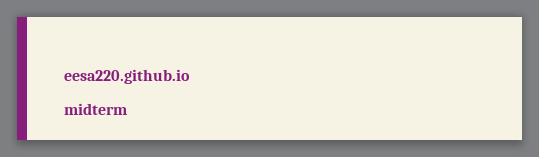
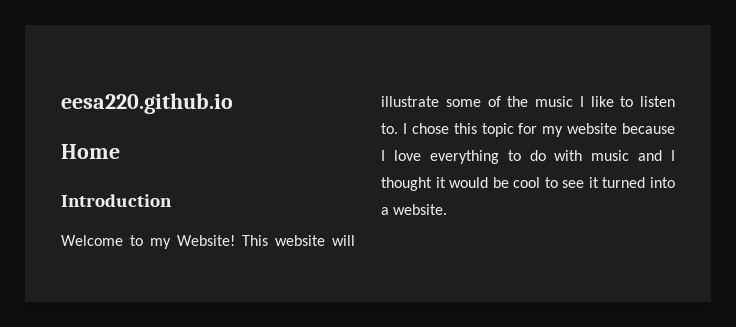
[64,103,127,115] midterm -> [61,144,120,159] [61,194,172,207] [61,235,355,249] [381,96,675,107] [381,123,675,137] [381,150,675,164] [381,177,675,191] [381,204,448,215] Home // Introduction // Welcome to my Website! This website will illustrate some of the music I like to listen to. I chose this topic for my website because I love everything to do with music and I thought it would be cool to see it turned into a website.

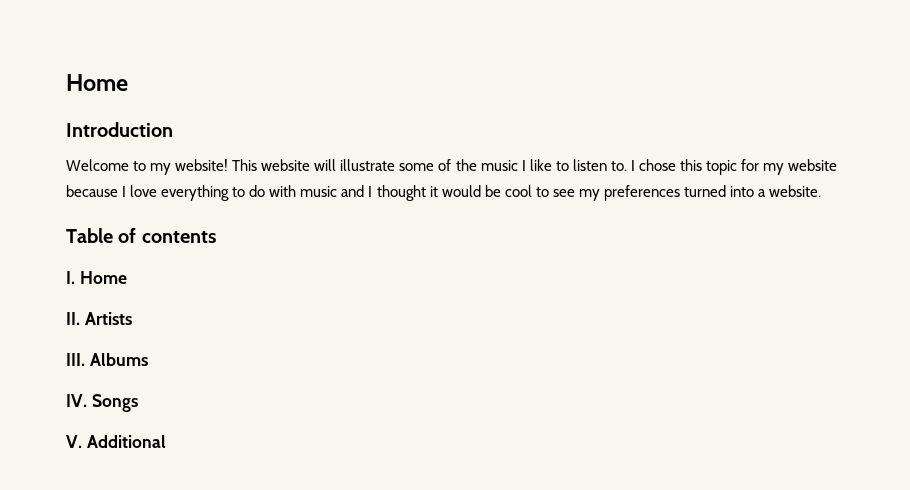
[61,93,233,114] eesa220.github.io // -> (66, 82) none
[177,235,235,246] Website! -> [175,159,229,171] website!
[588,177,599,188] it -> [578,185,680,201] my preferences
(448, 209) none -> [66,228,216,243] [66,271,127,284] [66,312,132,325] [66,353,148,366] [66,394,138,412] [66,435,166,448] // Table of contents // I. Home // II. Artists // III. Albums // IV. Songs // V. Additional

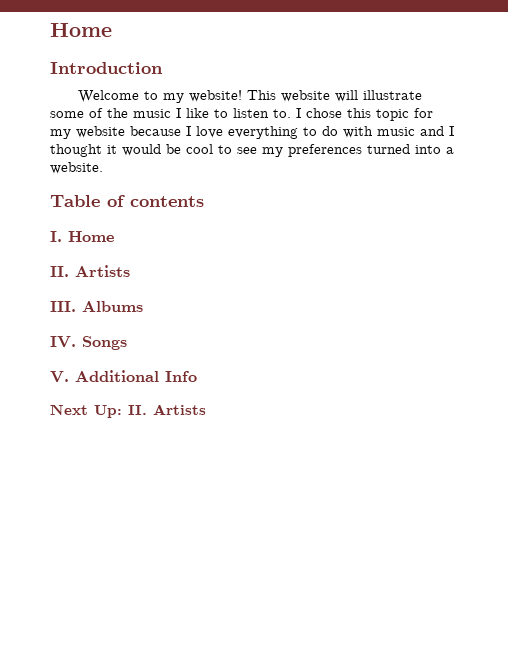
(166, 441) none -> [165,371,197,382] [50,404,206,418] Info // Next Up: II. Artists

